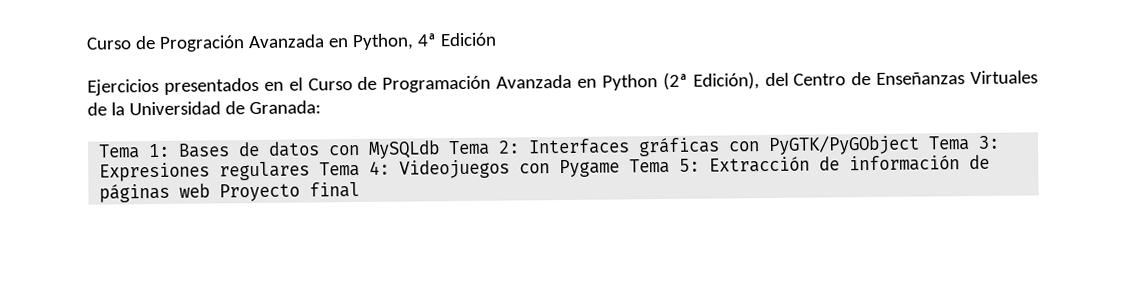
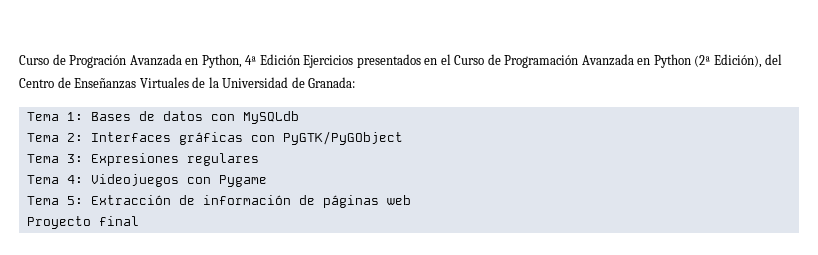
(497, 39) // -> (300, 59) none
(441, 149) none -> (299, 117) //
(921, 144) none -> (403, 138) //
(311, 171) none -> (259, 159) //
(621, 168) none -> (267, 181) //
(211, 190) none -> (411, 200) //

